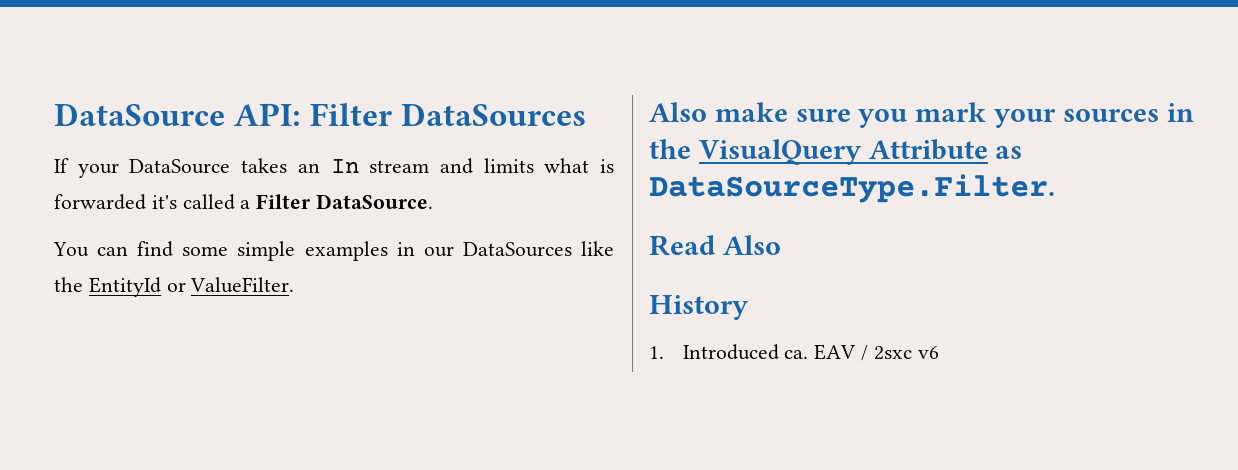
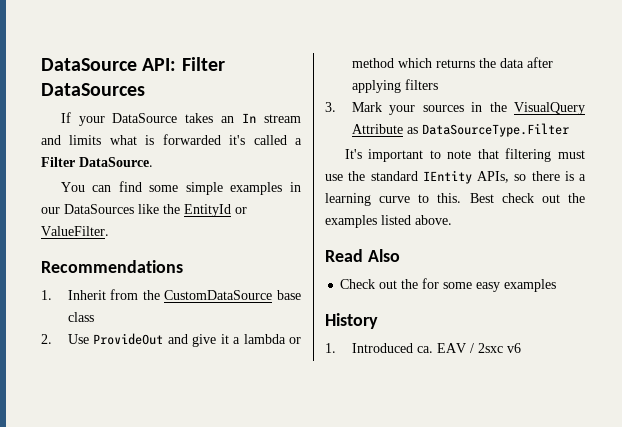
[649,102,987,128] Also make sure you mark -> [41,260,183,273] [41,289,301,300] [67,312,94,322] [41,333,301,347] [351,57,553,68] [351,79,438,93] [325,102,382,112] Recommendations // 1. Inherit from the CustomDataSource base class // 2. Use ProvideOut and give it a lambda or method which returns the data after applying filters // 3. Mark
[649,174,1055,203] [649,235,781,256] DataSourceType.Filter. // Read Also -> [421,123,569,137] [344,148,585,162] [325,170,586,184] [325,193,585,206] [325,215,452,228] [325,249,400,262] [340,278,557,292] DataSourceType.Filter // It's important to note that filtering must use the standard IEntity APIs, so there is a learning curve to this. Best check out the examples listed above. // Read Also // Check out the for some easy examples

